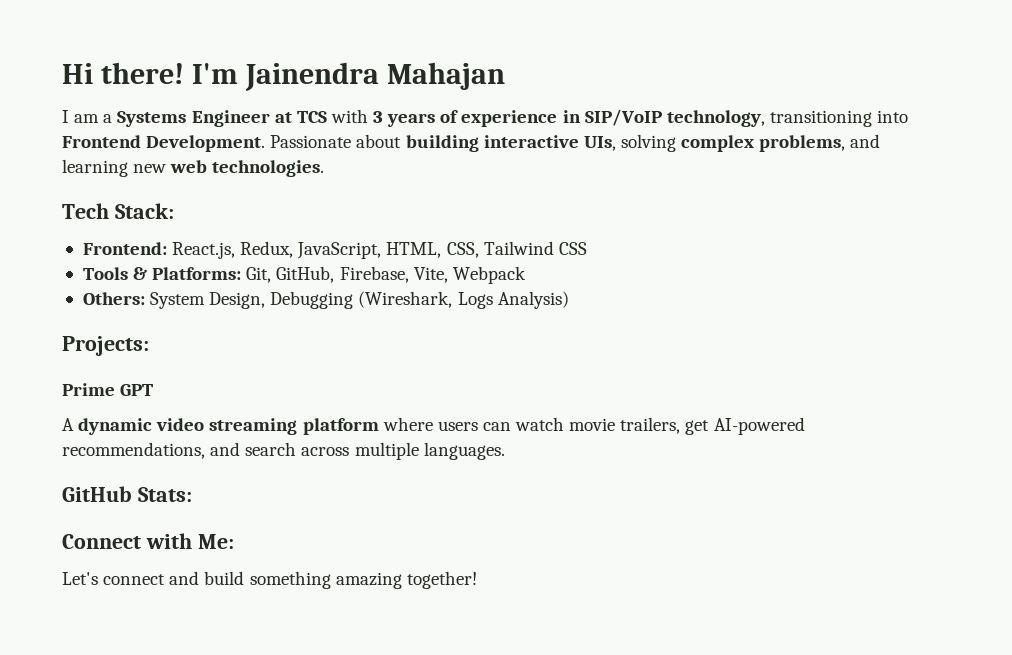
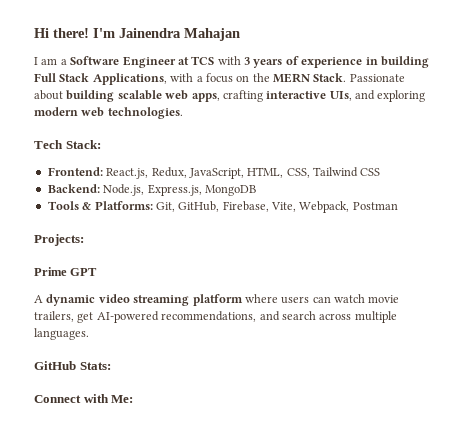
[117,111,187,127] Systems -> [70,56,120,65] Software
[584,109,909,127] [62,134,881,152] [62,159,167,177] SIP/VoIP technology, transitioning into Frontend Development. Passionate about building interactive UIs, solving complex problems, and learning new -> [380,56,429,68] [34,73,405,85] [34,90,426,102] [34,107,78,116] building Full Stack Applications, with a focus on the MERN Stack. Passionate about building scalable web apps, crafting interactive UIs, and exploring modern
(587, 248) none -> [47,184,256,196] // Backend: Node.js, Express.js, MongoDB
[452,266,526,284] [82,291,569,309] Webpack // Others: System Design, Debugging (Wireshark, Logs Analysis) -> [299,201,398,213] Webpack, Postman
[62,571,477,589] // Let's connect and build something amazing together! -> (134, 399) none

